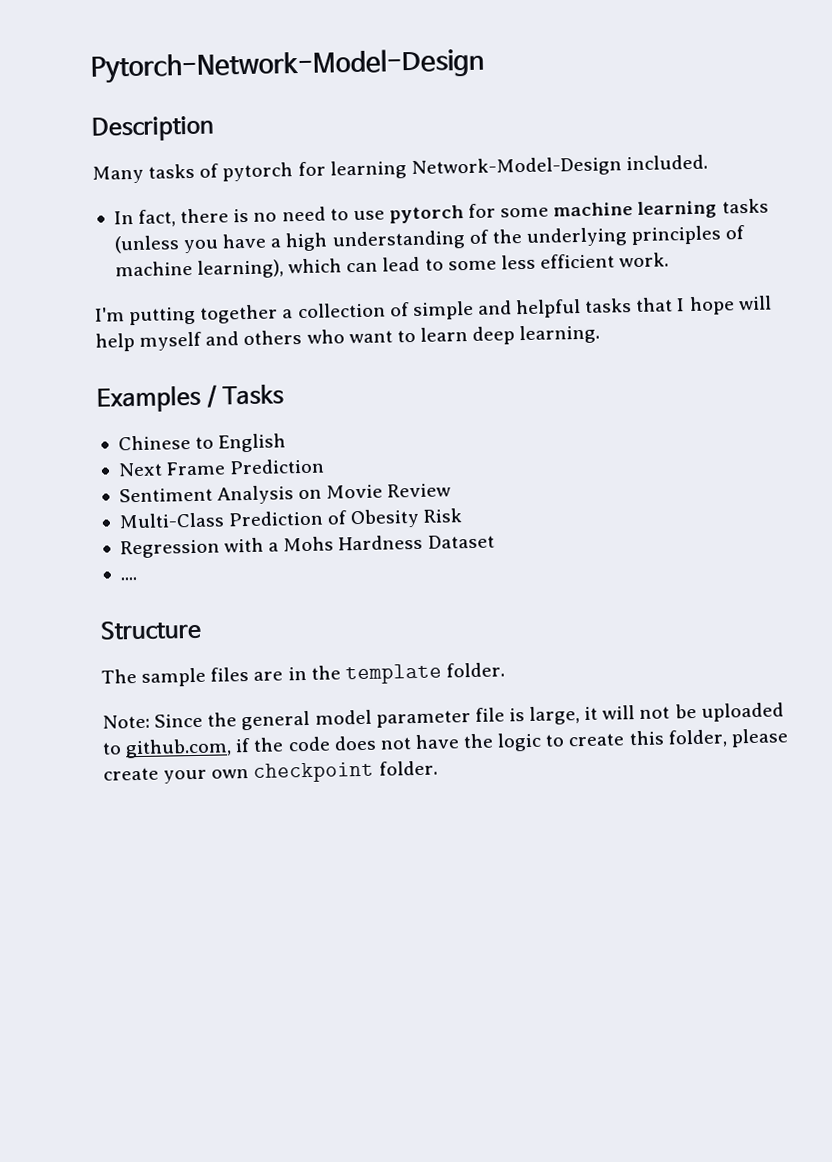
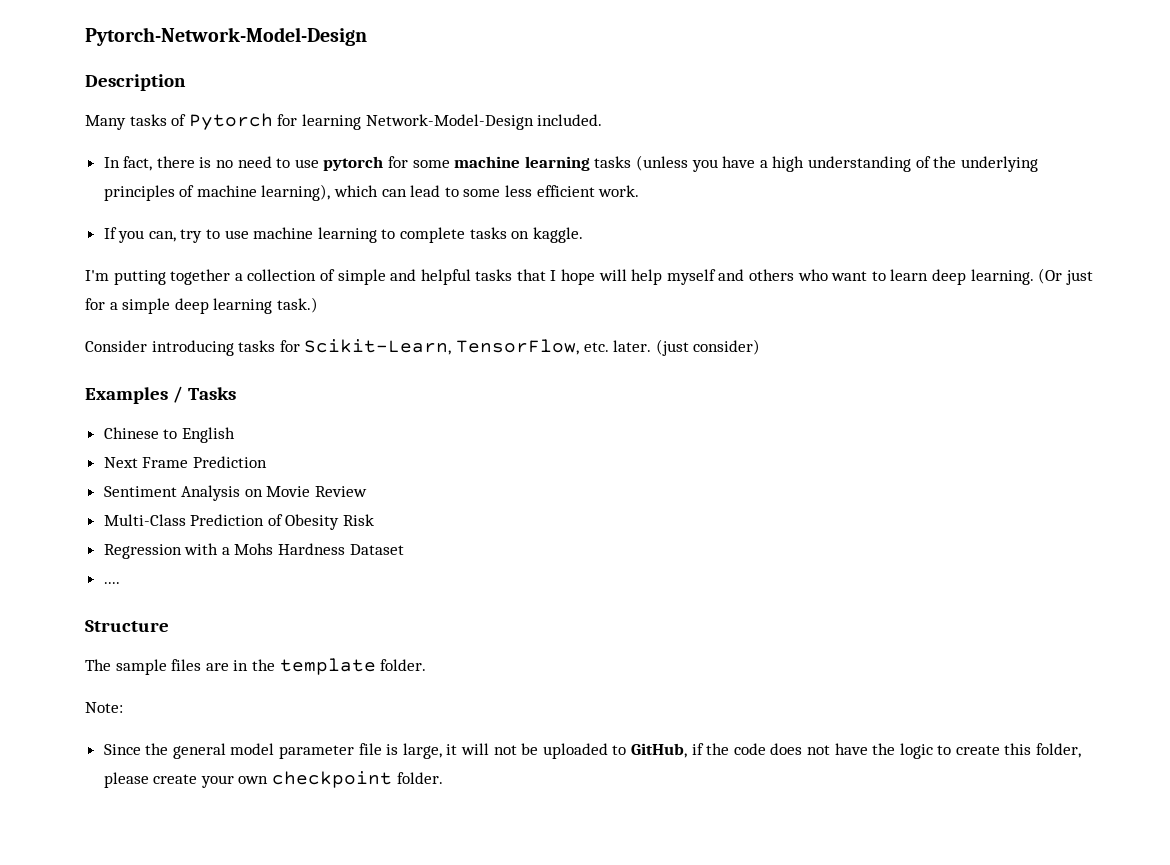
[222,162,294,182] pytorch -> [188,113,273,130] Pytorch
(670, 260) none -> [103,227,583,243] // If you can, try to use machine learning to complete tasks on kaggle.
(601, 334) none -> [1038,268,1093,285] [85,297,318,314] [85,339,761,356] (Or just for a simple deep learning task.) // Consider introducing tasks for Scikit-Learn, TensorFlow, etc. later. (just consider)
(150, 721) none -> (123, 707) //
[125,738,233,759] github.com, -> [630,743,687,758] GitHub,

